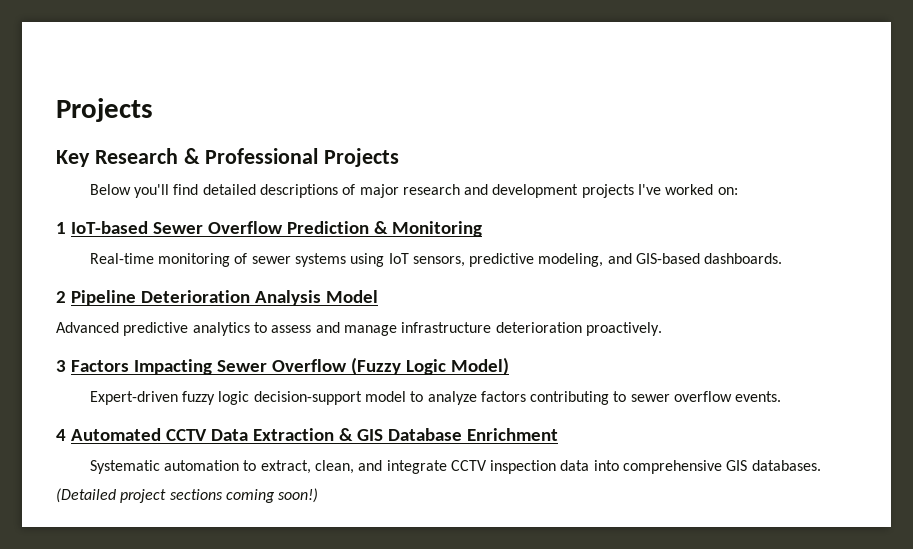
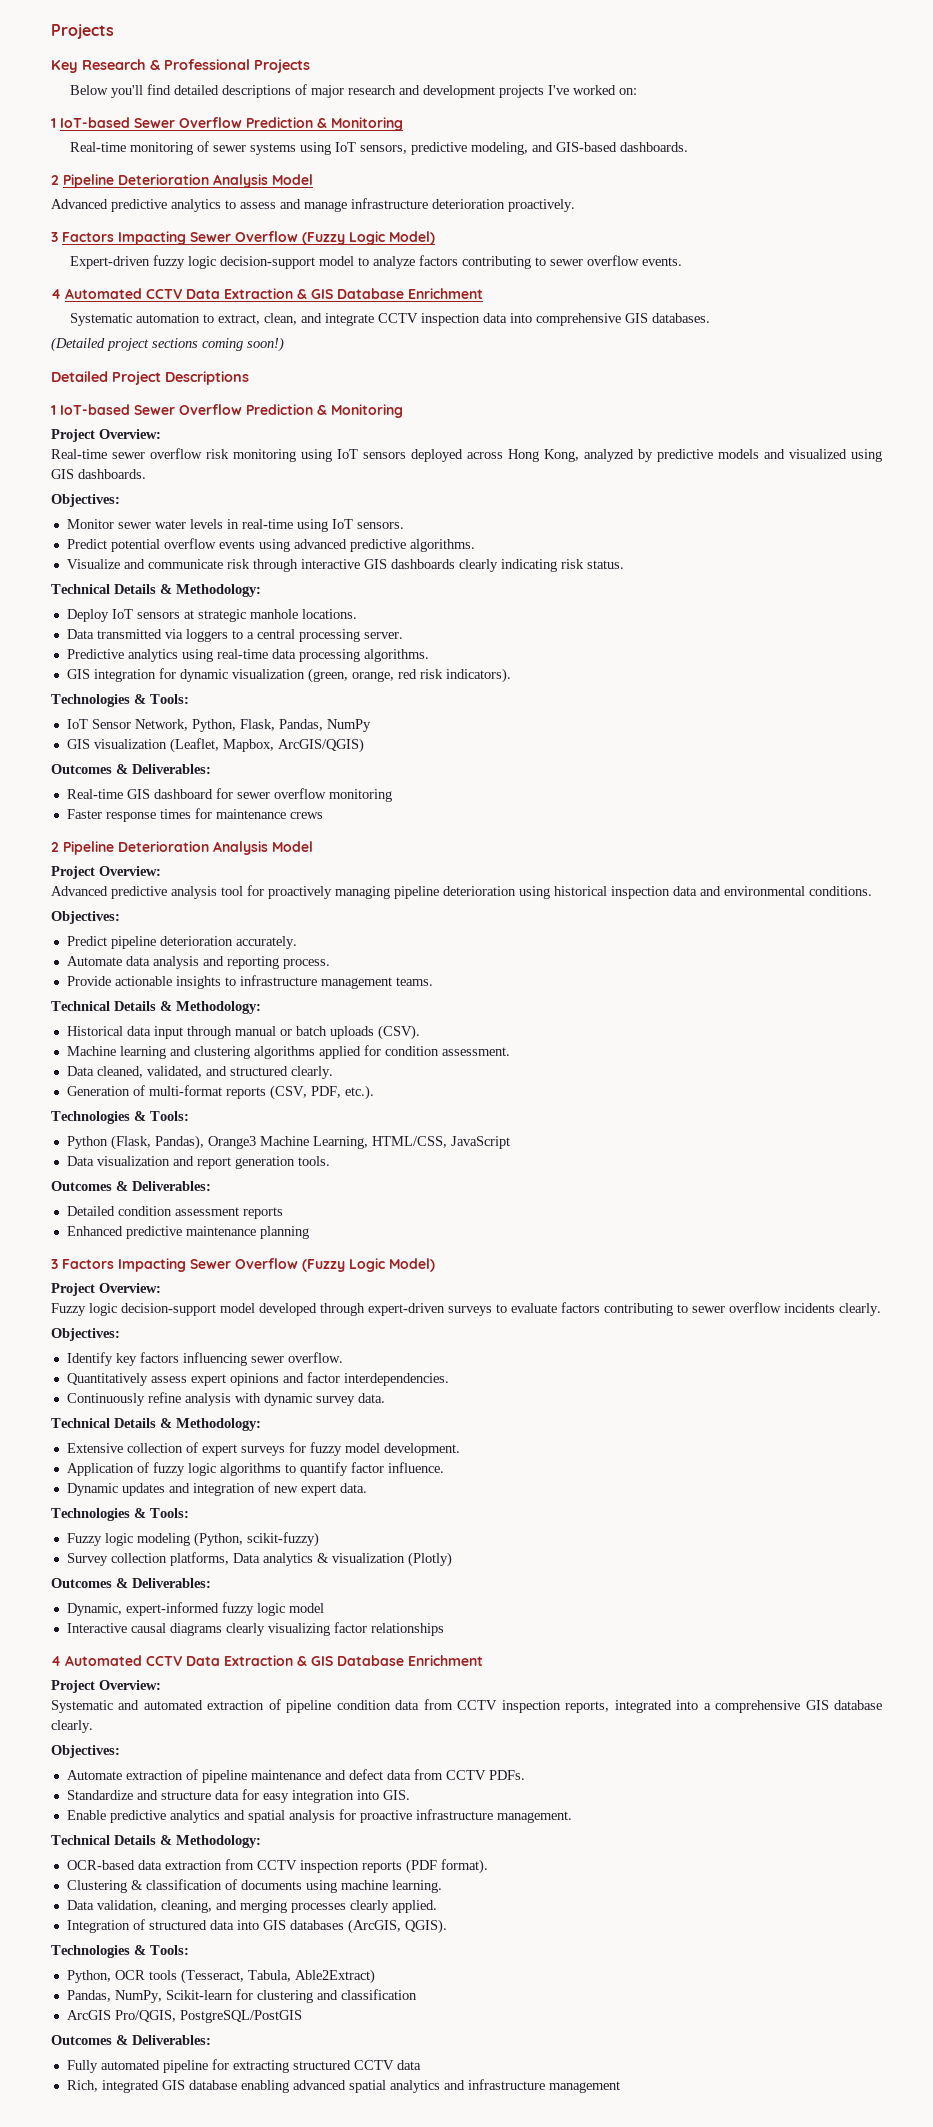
(319, 495) none -> [51,371,249,385] [51,404,403,418] [51,429,161,442] [51,448,882,462] [51,469,146,479] [51,494,120,507] [66,519,404,532] [66,538,475,552] [66,559,624,572] [51,584,261,597] [66,609,357,622] [66,629,403,642] [66,649,429,662] [66,668,511,683] [51,694,189,707] [66,719,371,732] [66,738,364,753] [51,764,211,774] [66,788,392,802] [66,808,323,822] [51,841,313,855] [51,866,161,879] [51,885,872,899] [51,911,120,924] [66,936,297,949] [66,956,330,969] [66,975,433,989] [51,1001,261,1014] [66,1025,420,1040] [66,1045,510,1059] [66,1066,333,1079] [66,1085,374,1100] [51,1111,189,1124] [66,1135,510,1150] [66,1156,330,1169] [51,1181,211,1191] [66,1206,283,1219] [66,1226,309,1239] [51,1258,435,1272] [51,1283,161,1296] [51,1302,881,1316] [51,1328,120,1341] [66,1352,343,1366] [66,1372,449,1386] [66,1392,385,1406] [51,1418,261,1431] [66,1442,460,1456] [66,1462,444,1476] [66,1482,367,1496] [51,1508,189,1521] [66,1532,319,1547] [66,1552,452,1567] [51,1578,211,1588] [66,1602,324,1616] [66,1622,444,1636] [51,1655,483,1666] [51,1680,161,1693] [51,1699,883,1713] [51,1720,93,1733] [51,1745,120,1758] [66,1769,525,1783] [66,1789,410,1803] [66,1809,572,1823] [51,1835,261,1848] [66,1859,488,1874] [66,1879,442,1893] [66,1900,437,1913] [66,1919,447,1934] [51,1945,189,1958] [66,1969,375,1984] [66,1989,417,2003] [66,2010,302,2023] [51,2035,211,2045] [66,2059,421,2073] [66,2079,620,2093] // Detailed Project Descriptions // 1 IoT-based Sewer Overflow Prediction & Monitoring // Project Overview: // Real-time sewer overflow risk monitoring using IoT sensors deployed across Hong Kong, analyzed by predictive models and visualized using GIS dashboards. // Objectives: // Monitor sewer water levels in real-time using IoT sensors. // Predict potential overflow events using advanced predictive algorithms. // Visualize and communicate risk through interactive GIS dashboards clearly indicating risk status. // Technical Details & Methodology: // Deploy IoT sensors at strategic manhole locations. // Data transmitted via loggers to a central processing server. // Predictive analytics using real-time data processing algorithms. // GIS integration for dynamic visualization (green, orange, red risk indicators). // Technologies & Tools: // IoT Sensor Network, Python, Flask, Pandas, NumPy // GIS visualization (Leaflet, Mapbox, ArcGIS/QGIS) // Outcomes & Deliverables: // Real-time GIS dashboard for sewer overflow monitoring // Faster response times for maintenance crews // 2 Pipeline Deterioration Analysis Model // Project Overview: // Advanced predictive analysis tool for proactively managing pipeline deterioration using historical inspection data and environmental conditions. // Objectives: // Predict pipeline deterioration accurately. // Automate data analysis and reporting process. // Provide actionable insights to infrastructure management teams. // Technical Details & Methodology: // Historical data input through manual or batch uploads (CSV). // Machine learning and clustering algorithms applied for condition assessment. // Data cleaned, validated, and structured clearly. // Generation of multi-format reports (CSV, PDF, etc.). // Technologies & Tools: // Python (Flask, Pandas), Orange3 Machine Learning, HTML/CSS, JavaScript // Data visualization and report generation tools. // Outcomes & Deliverables: // Detailed condition assessment reports // Enhanced predictive maintenance planning // 3 Factors Impacting Sewer Overflow (Fuzzy Logic Model) // Project Overview: // Fuzzy logic decision-support model developed through expert-driven surveys to evaluate factors contributing to sewer overflow incidents clearly. // Objectives: // Identify key factors influencing sewer overflow. // Quantitatively assess expert opinions and factor interdependencies. // Continuously refine analysis with dynamic survey data. // Technical Details & Methodology: // Extensive collection of expert surveys for fuzzy model development. // Application of fuzzy logic algorithms to quantify factor influence. // Dynamic updates and integration of new expert data. // Technologies & Tools: // Fuzzy logic modeling (Python, scikit-fuzzy) // Survey collection platforms, Data analytics & visualization (Plotly) // Outcomes & Deliverables: // Dynamic, expert-informed fuzzy logic model // Interactive causal diagrams clearly visualizing factor relationships // 4 Automated CCTV Data Extraction & GIS Database Enrichment // Project Overview: // Systematic and automated extraction of pipeline condition data from CCTV inspection reports, integrated into a comprehensive GIS database clearly. // Objectives: // Automate extraction of pipeline maintenance and defect data from CCTV PDFs. // Standardize and structure data for easy integration into GIS. // Enable predictive analytics and spatial analysis for proactive infrastructure management. // Technical Details & Methodology: // OCR-based data extraction from CCTV inspection reports (PDF format). // Clustering & classification of documents using machine learning. // Data validation, cleaning, and merging processes clearly applied. // Integration of structured data into GIS databases (ArcGIS, QGIS). // Technologies & Tools: // Python, OCR tools (Tesseract, Tabula, Able2Extract) // Pandas, NumPy, Scikit-learn for clustering and classification // ArcGIS Pro/QGIS, PostgreSQL/PostGIS // Outcomes & Deliverables: // Fully automated pipeline for extracting structured CCTV data // Rich, integrated GIS database enabling advanced spatial analytics and infrastructure management

